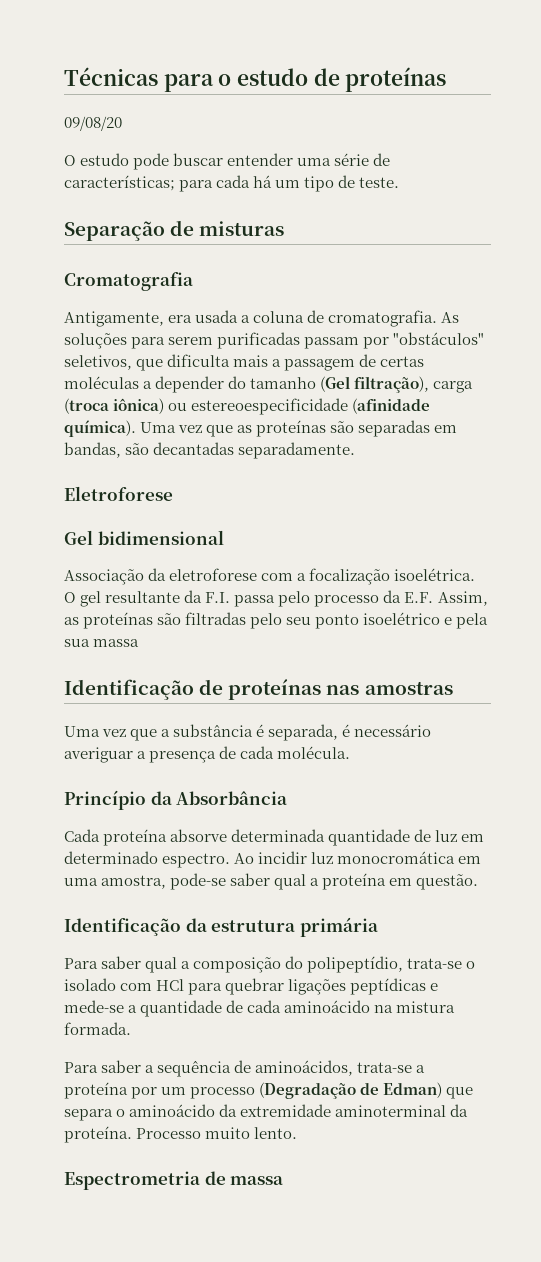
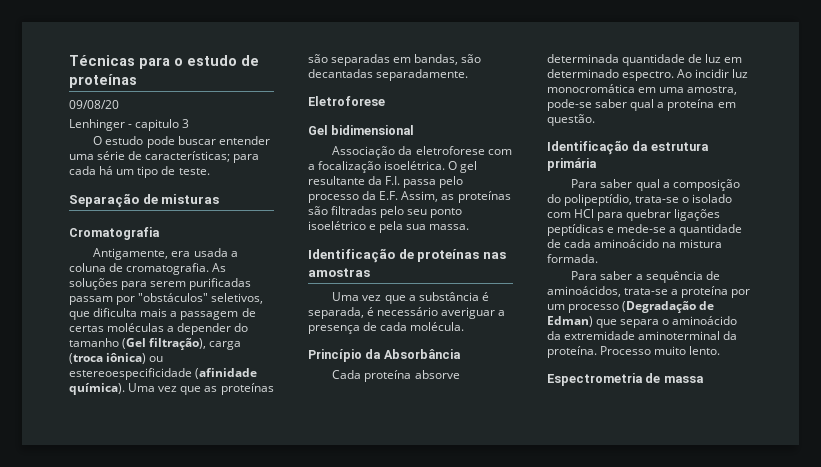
(122, 123) none -> [69,119,190,131] // Lenhinger - capitulo 3
[93,639,140,647] massa -> [429,224,470,230] massa.

